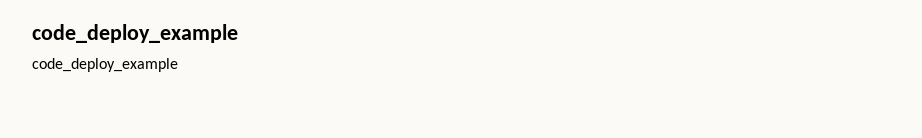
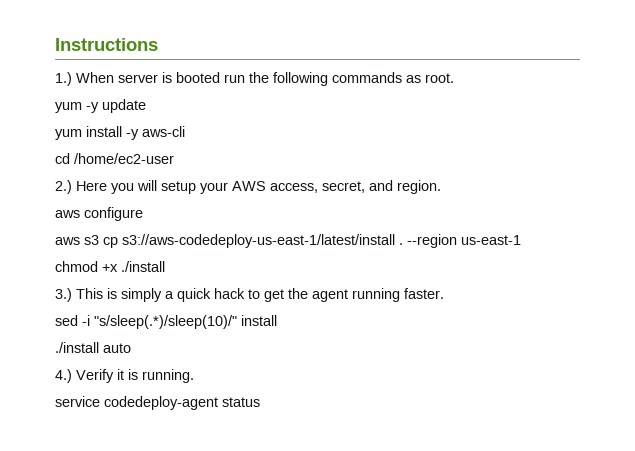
[32,24,238,43] [32,58,178,72] code_deploy_example // code_deploy_example -> [55,38,158,51] [55,72,454,86] [55,99,146,113] [55,126,185,140] [55,153,174,164] [55,180,441,194] [55,207,143,221] [55,234,521,248] [55,261,165,272] [55,288,444,302] [55,315,277,329] [55,342,131,353] [55,369,194,383] [55,396,260,410] Instructions // 1.) When server is booted run the following commands as root. // yum -y update // yum install -y aws-cli // cd /home/ec2-user // 2.) Here you will setup your AWS access, secret, and region. // aws configure // aws s3 cp s3://aws-codedeploy-us-east-1/latest/install . --region us-east-1 // chmod +x ./install // 3.) This is simply a quick hack to get the agent running faster. // sed -i "s/sleep(.*)/sleep(10)/" install // ./install auto // 4.) Verify it is running. // service codedeploy-agent status

